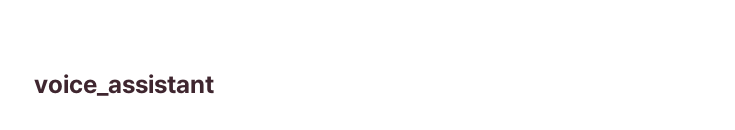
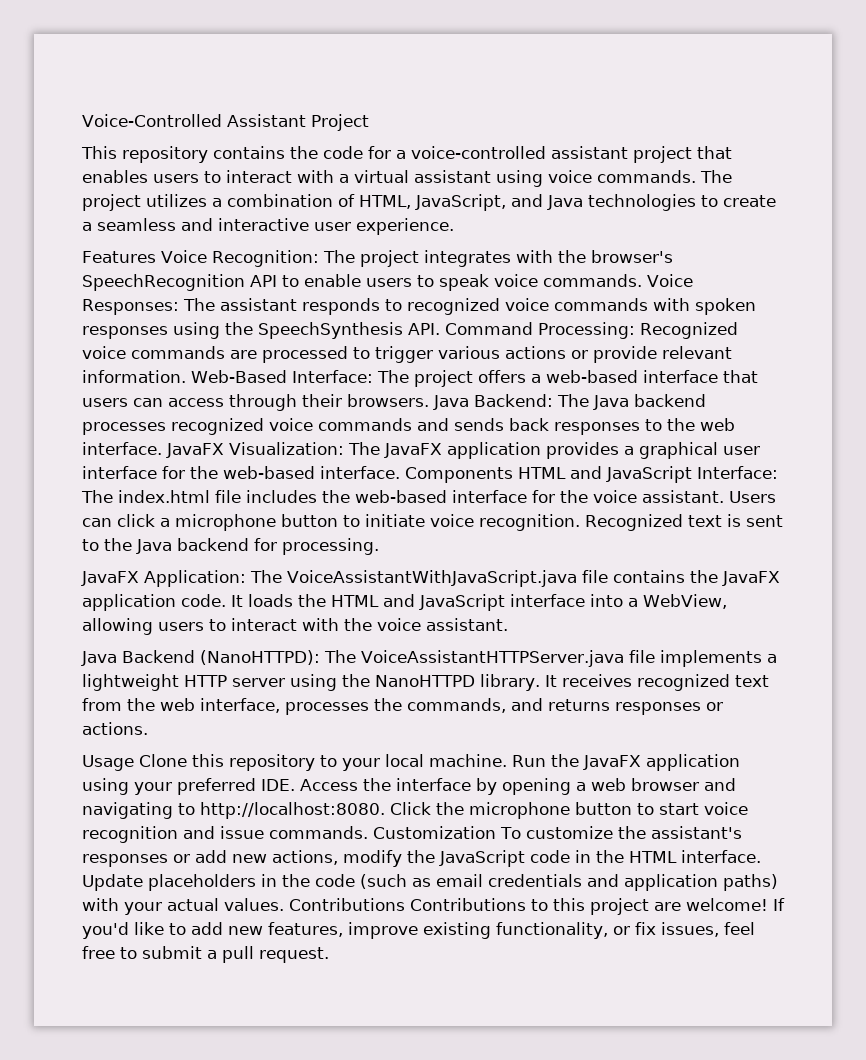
[34,74,214,96] voice_assistant -> [82,114,369,131] [81,146,732,163] [82,170,732,187] [82,194,776,211] [82,218,454,235] [82,250,673,267] [82,274,693,291] [82,298,756,315] [82,322,738,339] [82,346,732,363] [82,370,758,387] [82,394,706,411] [82,418,735,435] [82,442,760,459] [82,466,778,483] [81,490,776,503] [82,514,783,531] [82,538,379,555] [81,570,780,587] [82,594,727,611] [82,618,508,635] [81,650,777,667] [82,674,769,691] [82,698,723,715] [82,722,148,735] [82,754,740,771] [82,778,736,795] [82,802,748,819] [82,826,742,843] [82,850,761,867] [82,874,778,891] [82,898,785,915] [82,922,755,939] [82,946,329,963] Voice-Controlled Assistant Project // This repository contains the code for a voice-controlled assistant project that enables users to interact with a virtual assistant using voice commands. The project utilizes a combination of HTML, JavaScript, and Java technologies to create a seamless and interactive user experience. // Features Voice Recognition: The project integrates with the browser's SpeechRecognition API to enable users to speak voice commands. Voice Responses: The assistant responds to recognized voice commands with spoken responses using the SpeechSynthesis API. Command Processing: Recognized voice commands are processed to trigger various actions or provide relevant information. Web-Based Interface: The project offers a web-based interface that users can access through their browsers. Java Backend: The Java backend processes recognized voice commands and sends back responses to the web interface. JavaFX Visualization: The JavaFX application provides a graphical user interface for the web-based interface. Components HTML and JavaScript Interface: The index.html file includes the web-based interface for the voice assistant. Users can click a microphone button to initiate voice recognition. Recognized text is sent to the Java backend for processing. // JavaFX Application: The VoiceAssistantWithJavaScript.java file contains the JavaFX application code. It loads the HTML and JavaScript interface into a WebView, allowing users to interact with the voice assistant. // Java Backend (NanoHTTPD): The VoiceAssistantHTTPServer.java file implements a lightweight HTTP server using the NanoHTTPD library. It receives recognized text from the web interface, processes the commands, and returns responses or actions. // Usage Clone this repository to your local machine. Run the JavaFX application using your preferred IDE. Access the interface by opening a web browser and navigating to http://localhost:8080. Click the microphone button to start voice recognition and issue commands. Customization To customize the assistant's responses or add new actions, modify the JavaScript code in the HTML interface. Update placeholders in the code (such as email credentials and application paths) with your actual values. Contributions Contributions to this project are welcome! If you'd like to add new features, improve existing functionality, or fix issues, feel free to submit a pull request.

